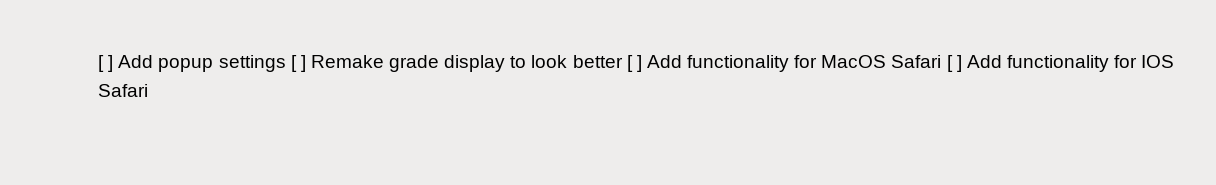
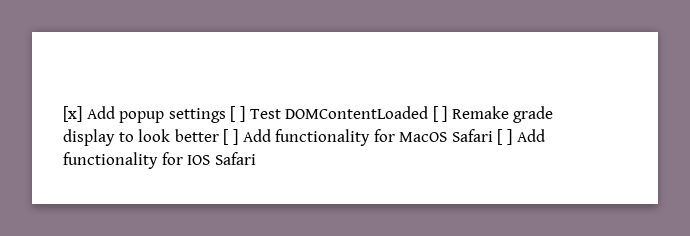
[98,55,114,72] [ ] -> [63,106,82,122] [x]
(306, 63) none -> [249,106,448,122] Test DOMContentLoaded [ ]

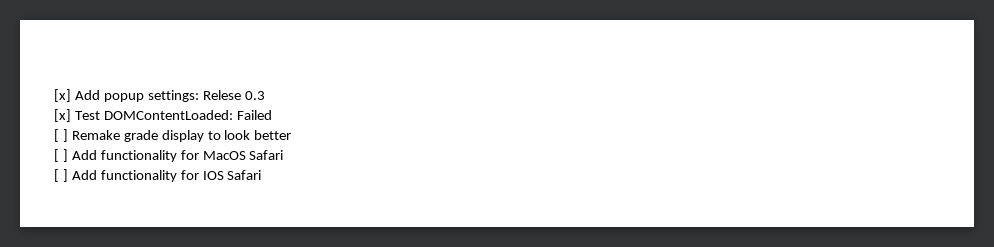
[168,106,429,123] settings [ ] Test DOMContentLoaded -> [147,90,265,102] [54,109,272,122] settings: Relese 0.3 // [x] Test DOMContentLoaded: Failed //
(219, 135) none -> (292, 135) //
(493, 135) none -> (284, 155) //

